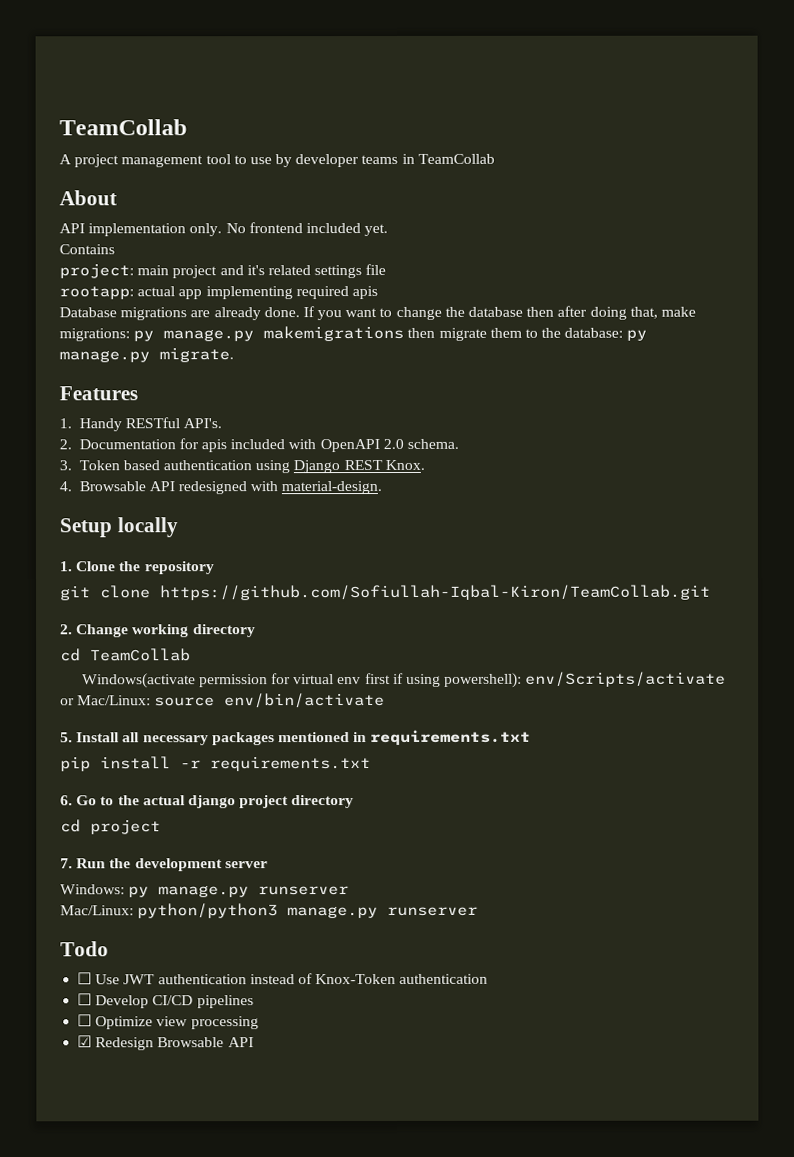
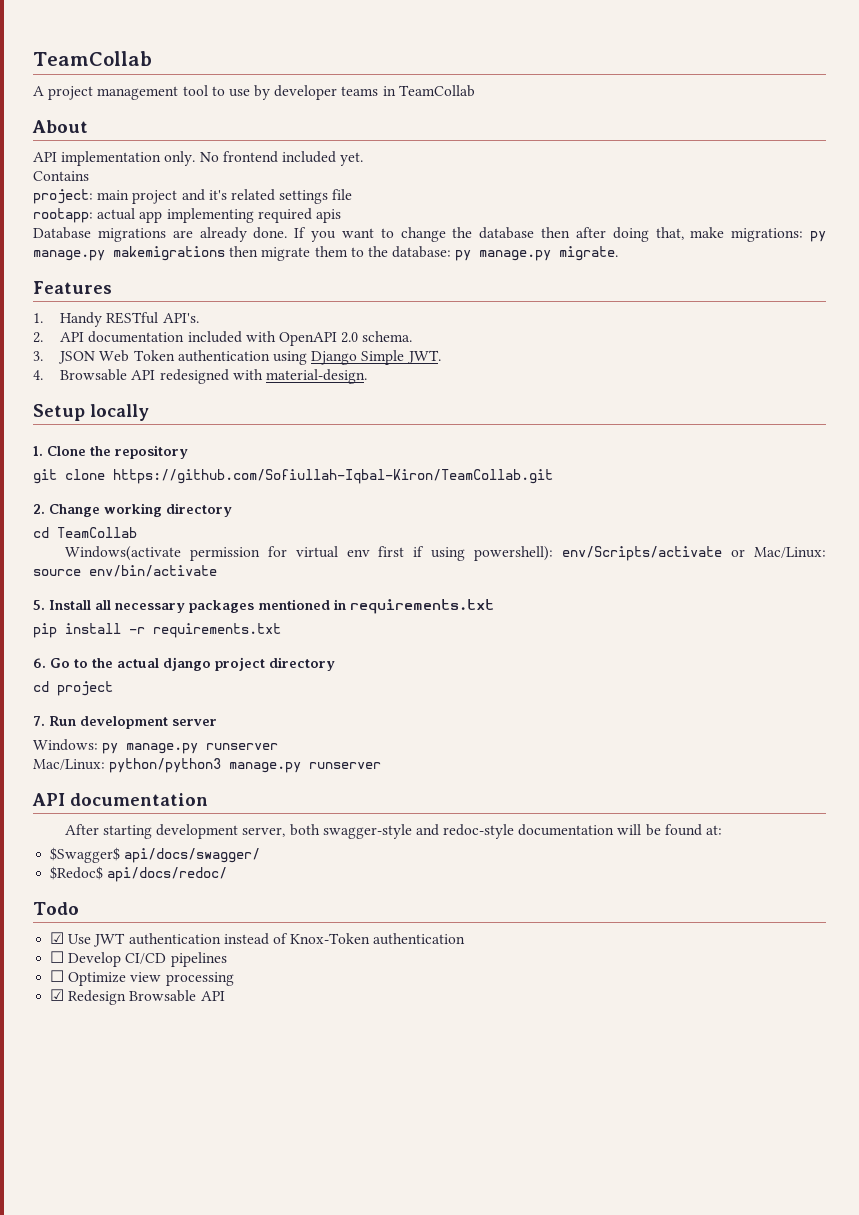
[78,438,228,453] Documentation for apis -> [60,331,185,343] API documentation
[78,460,160,471] Token based -> [58,350,175,364] JSON Web Token
[343,459,425,471] REST Knox. -> [361,350,441,365] Simple JWT.
[109,858,132,869] the -> (76, 721) none
(479, 911) none -> [32,793,208,806] [64,824,723,839] [50,847,261,863] [50,866,228,882] // API documentation // After starting development server, both swagger-style and redoc-style documentation will be found at: // $Swagger$ api/docs/swagger/ // $Redoc$ api/docs/redoc/
[77,972,93,985] ☐ -> [50,932,65,944] ☑

